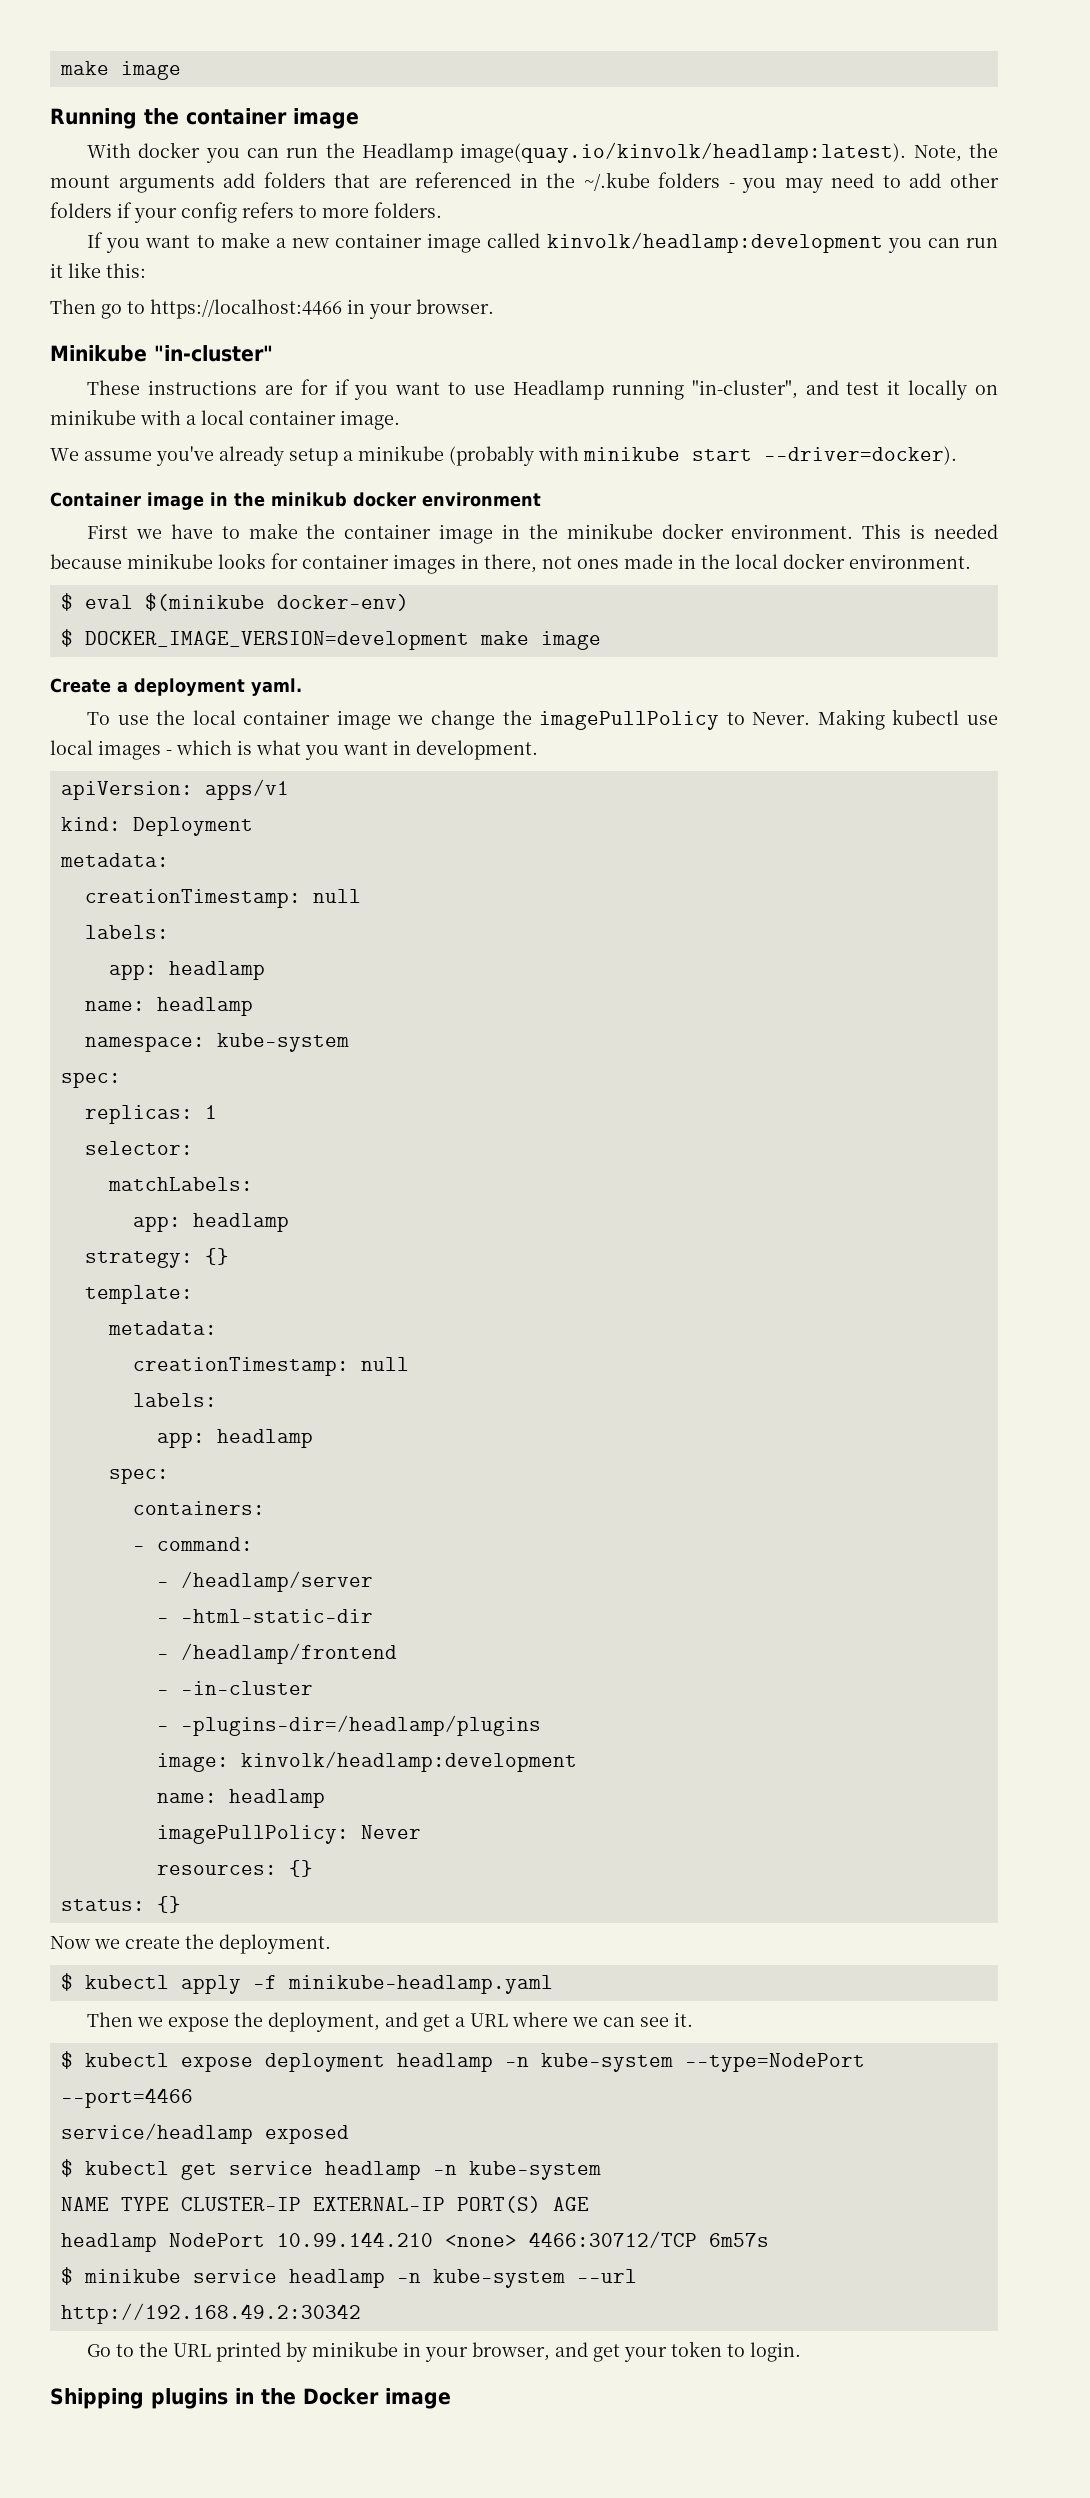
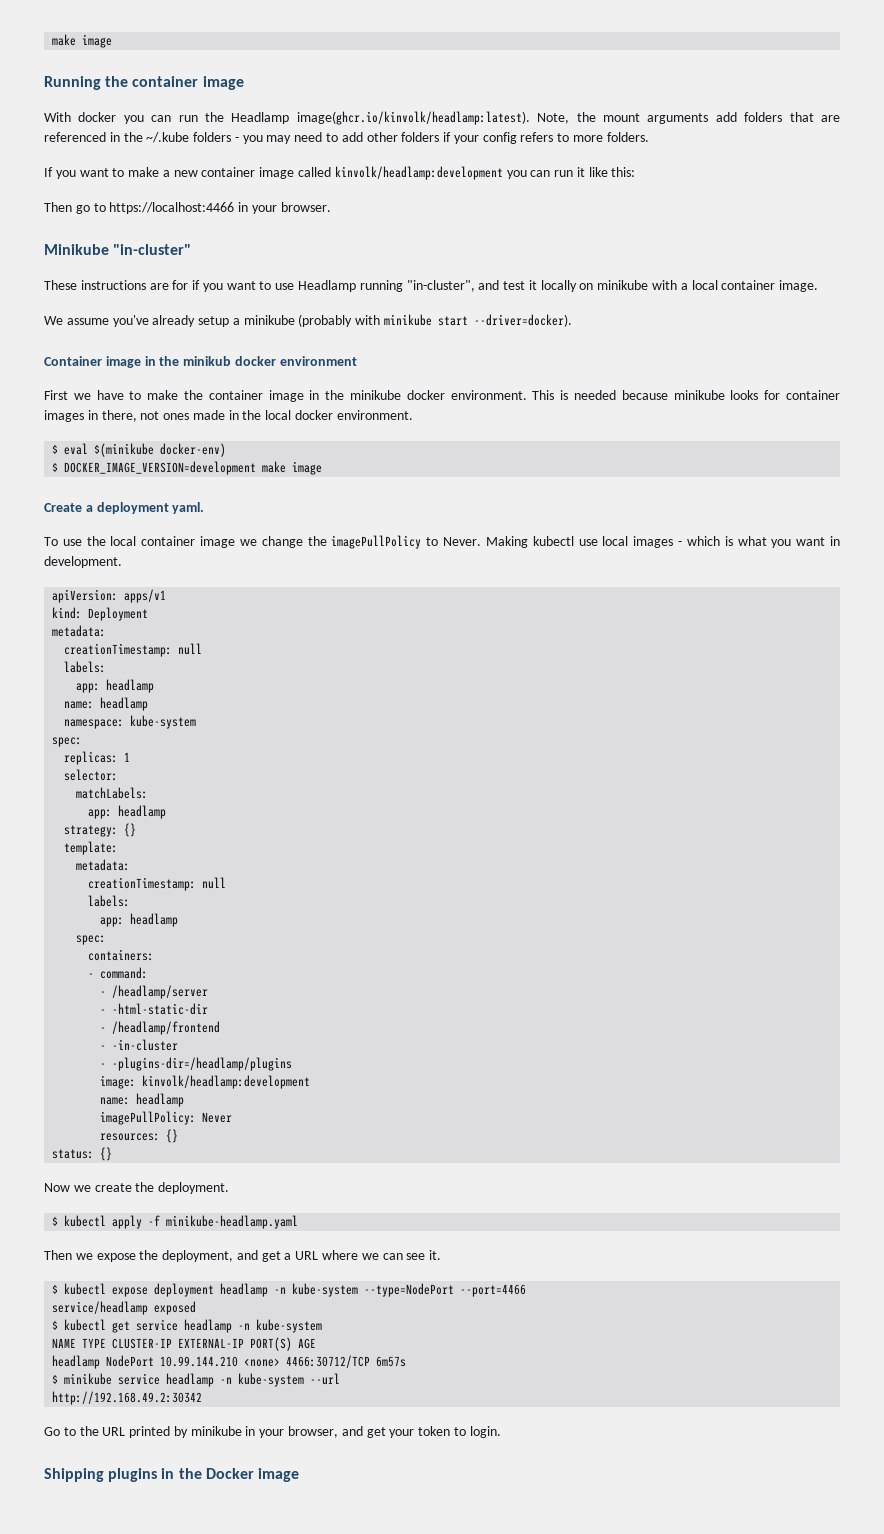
[460,142,907,163] image(quay.io/kinvolk/headlamp:latest). -> [296,111,530,125] image(ghcr.io/kinvolk/headlamp:latest).

